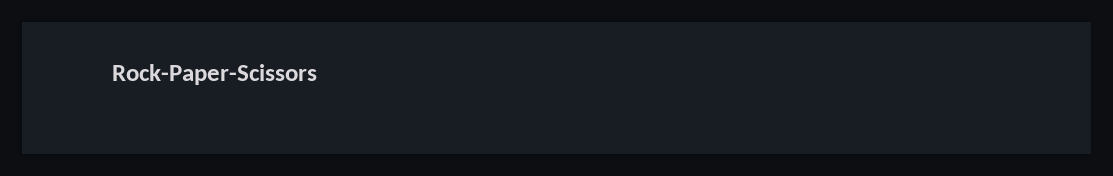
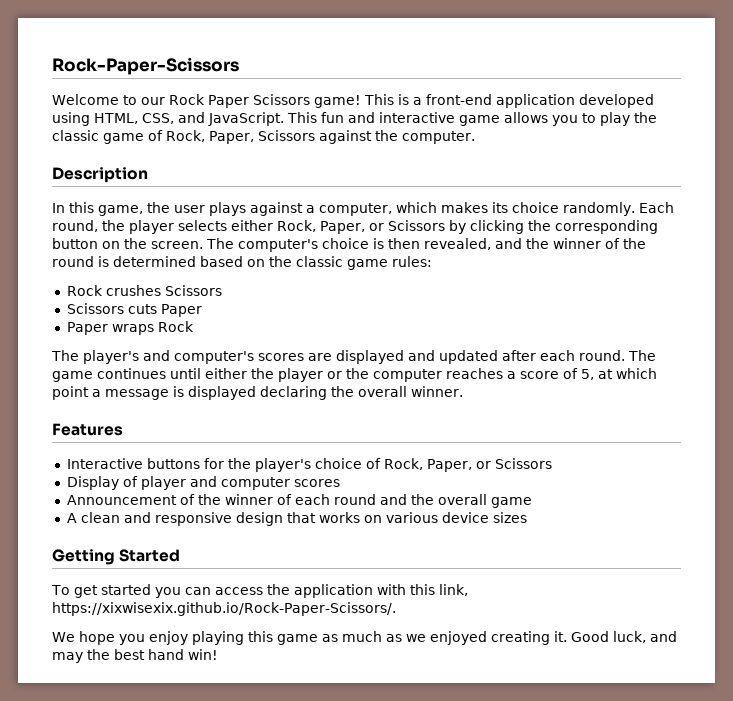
(317, 74) none -> [52,94,654,108] [52,112,657,126] [52,130,475,144] [52,167,148,183] [52,202,674,216] [52,220,658,234] [52,238,646,252] [52,256,432,270] [66,285,222,296] [66,303,202,317] [66,321,194,335] [51,350,656,364] [52,368,657,382] [52,386,463,400] [52,423,123,436] [66,458,552,472] [66,476,340,490] [66,494,532,508] [66,512,527,526] [52,549,181,565] [51,584,468,598] [52,602,396,616] [52,631,677,645] [52,649,218,663] // Welcome to our Rock Paper Scissors game! This is a front-end application developed using HTML, CSS, and JavaScript. This fun and interactive game allows you to play the classic game of Rock, Paper, Scissors against the computer. // Description // In this game, the user plays against a computer, which makes its choice randomly. Each round, the player selects either Rock, Paper, or Scissors by clicking the corresponding button on the screen. The computer's choice is then revealed, and the winner of the round is determined based on the classic game rules: // Rock crushes Scissors // Scissors cuts Paper // Paper wraps Rock // The player's and computer's scores are displayed and updated after each round. The game continues until either the player or the computer reaches a score of 5, at which point a message is displayed declaring the overall winner. // Features // Interactive buttons for the player's choice of Rock, Paper, or Scissors // Display of player and computer scores // Announcement of the winner of each round and the overall game // A clean and responsive design that works on various device sizes // Getting Started // To get started you can access the application with this link, https://xixwisexix.github.io/Rock-Paper-Scissors/. // We hope you enjoy playing this game as much as we enjoyed creating it. Good luck, and may the best hand win!

